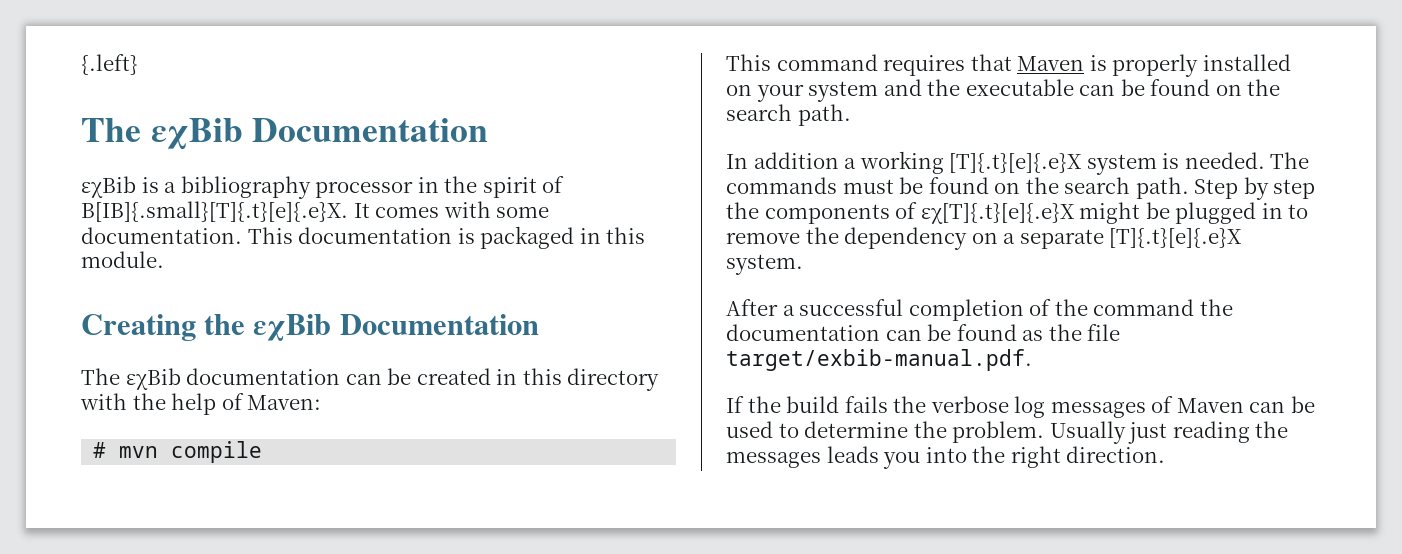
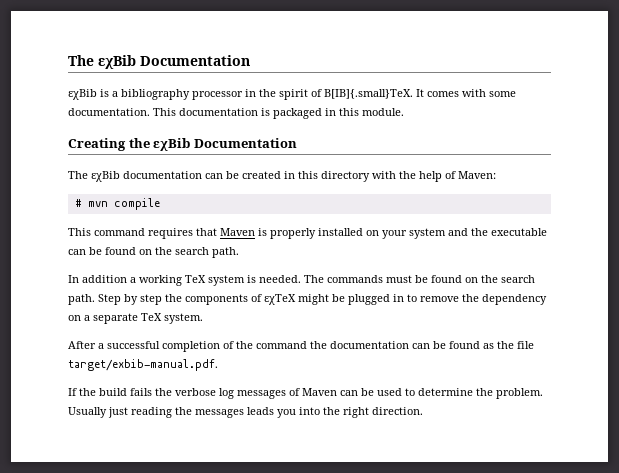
[81,54,138,75] {.left} // -> (68, 60) none
[81,201,348,222] B[IB]{.small}[T]{.t}[e]{.e}X. -> [324,89,413,99] B[IB]{.small}TeX.
[949,153,1083,173] [T]{.t}[e]{.e}X -> [185,275,206,283] TeX
[920,203,1075,224] εχ[T]{.t}[e]{.e}X -> [264,294,296,305] εχTeX
[1109,228,1243,248] [T]{.t}[e]{.e}X -> [141,313,162,321] TeX

